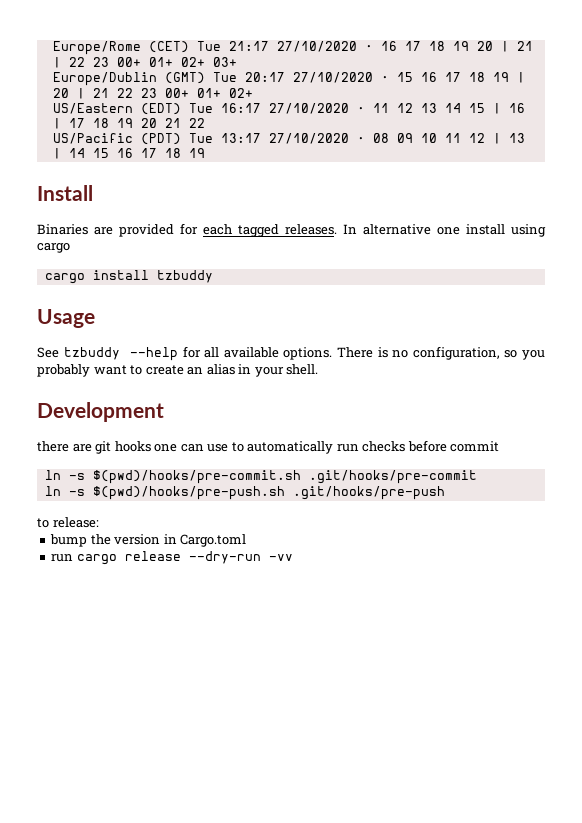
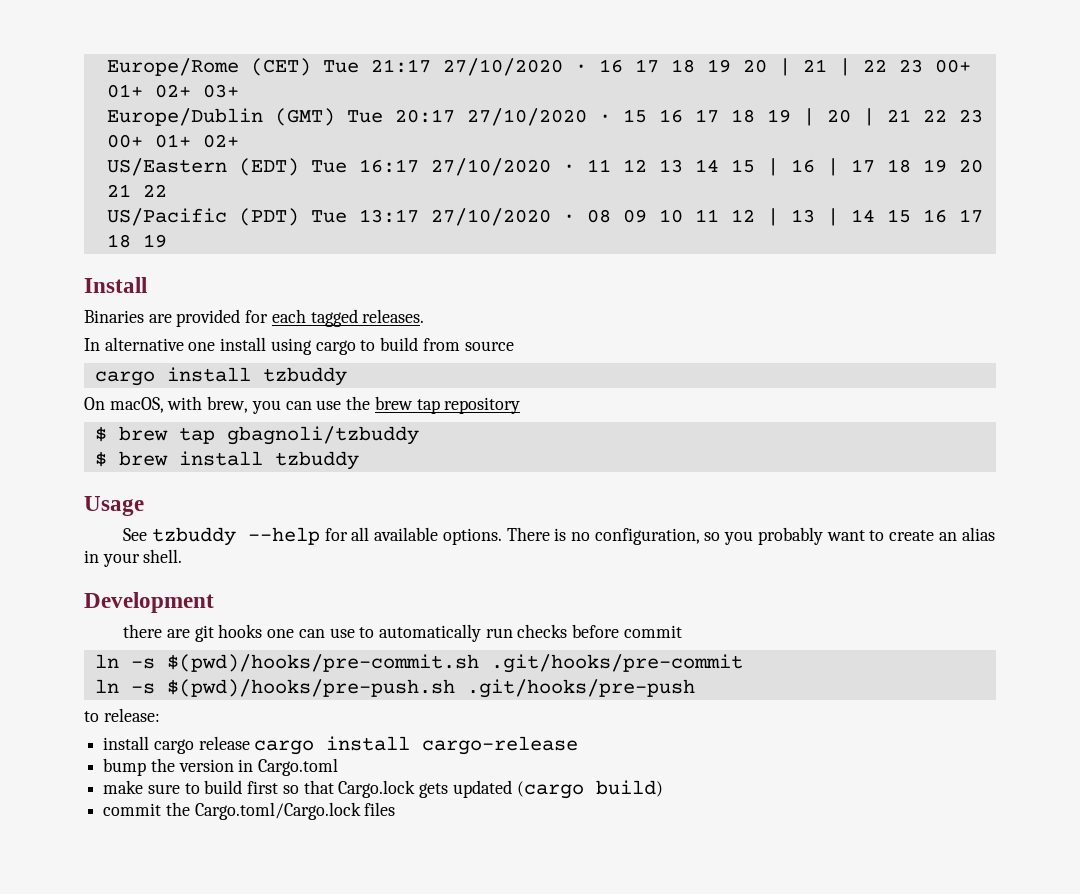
(337, 229) none -> (425, 316) //
(70, 248) none -> [360,337,514,351] to build from source
(213, 276) none -> [84,396,521,414] [94,426,419,445] [94,451,359,470] // On macOS, with brew, you can use the brew tap repository // $ brew tap gbagnoli/tzbuddy // $ brew install tzbuddy
(99, 522) none -> [103,736,579,755] // install cargo release cargo install cargo-release
[51,551,293,565] run cargo release --dry-run -vv -> [103,780,663,799] [103,802,396,820] make sure to build first so that Cargo.lock gets updated (cargo build) // commit the Cargo.toml/Cargo.lock files

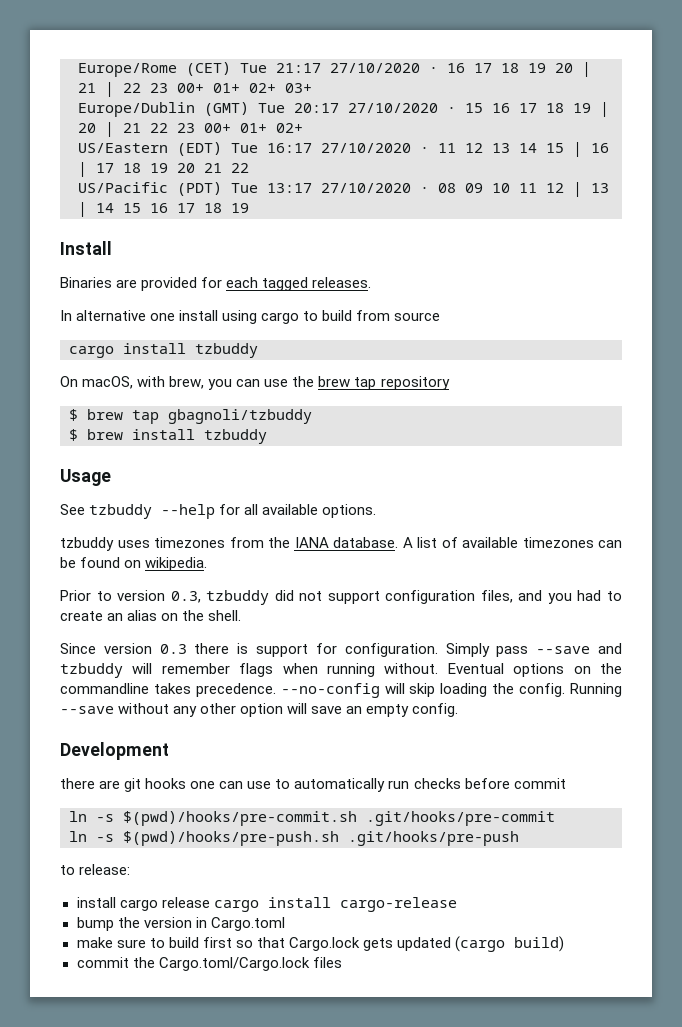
[506,527,865,545] There is no configuration, so you probably want -> [60,537,622,551] [60,557,208,571] [60,590,602,605] // tzbuddy uses timezones from the IANA database. A list of available timezones can be found on wikipedia. // Prior to version 0.3, tzbuddy did not support configuration files, and you had
[84,550,140,567] in your -> [161,610,205,621] on the
(183, 556) none -> [60,643,622,657] [60,663,622,678] [60,683,623,698] [60,703,459,717] // Since version 0.3 there is support for configuration. Simply pass --save and tzbuddy will remember flags when running without. Eventual options on the commandline takes precedence. --no-config will skip loading the config. Running --save without any other option will save an empty config.

